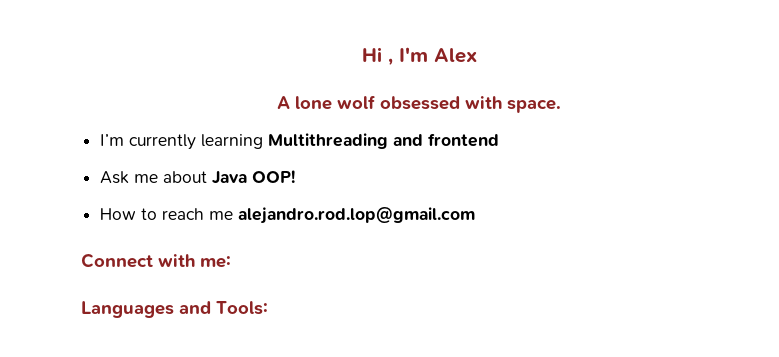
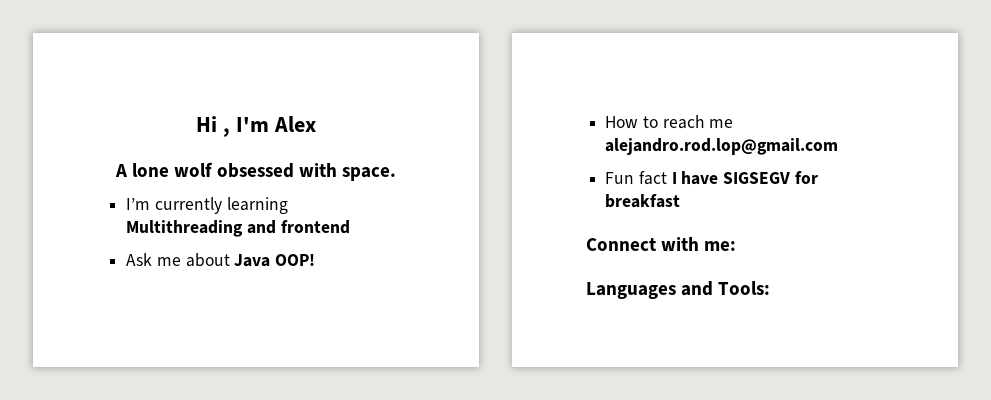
(476, 215) none -> [605,171,818,185] [605,194,681,208] // Fun fact I have SIGSEGV for breakfast

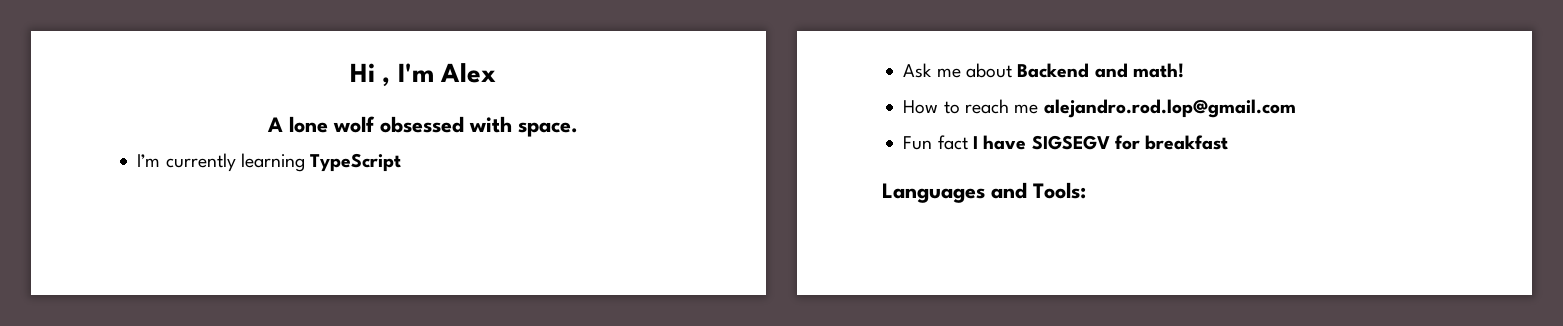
[126,220,350,237] Multithreading and frontend -> [310,153,402,172] TypeScript
[234,254,316,267] Java OOP! -> [1017,63,1184,78] Backend and math!
[586,237,737,251] // Connect with me: -> (1229, 142) none

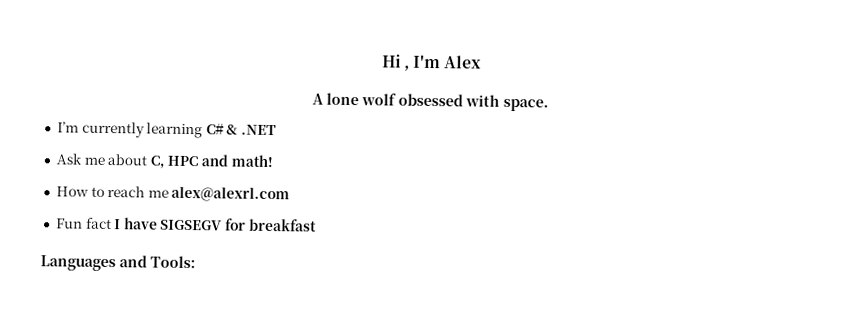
[310,153,402,172] TypeScript -> [205,123,278,136] C# & .NET
[1017,63,1090,78] Backend -> [149,155,199,169] C, HPC
[1043,99,1296,118] alejandro.rod.lop@gmail.com -> [171,186,291,203] alex@alexrl.com

